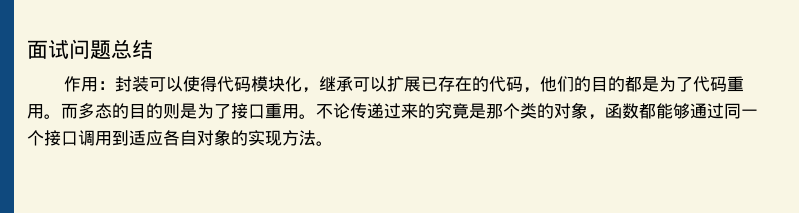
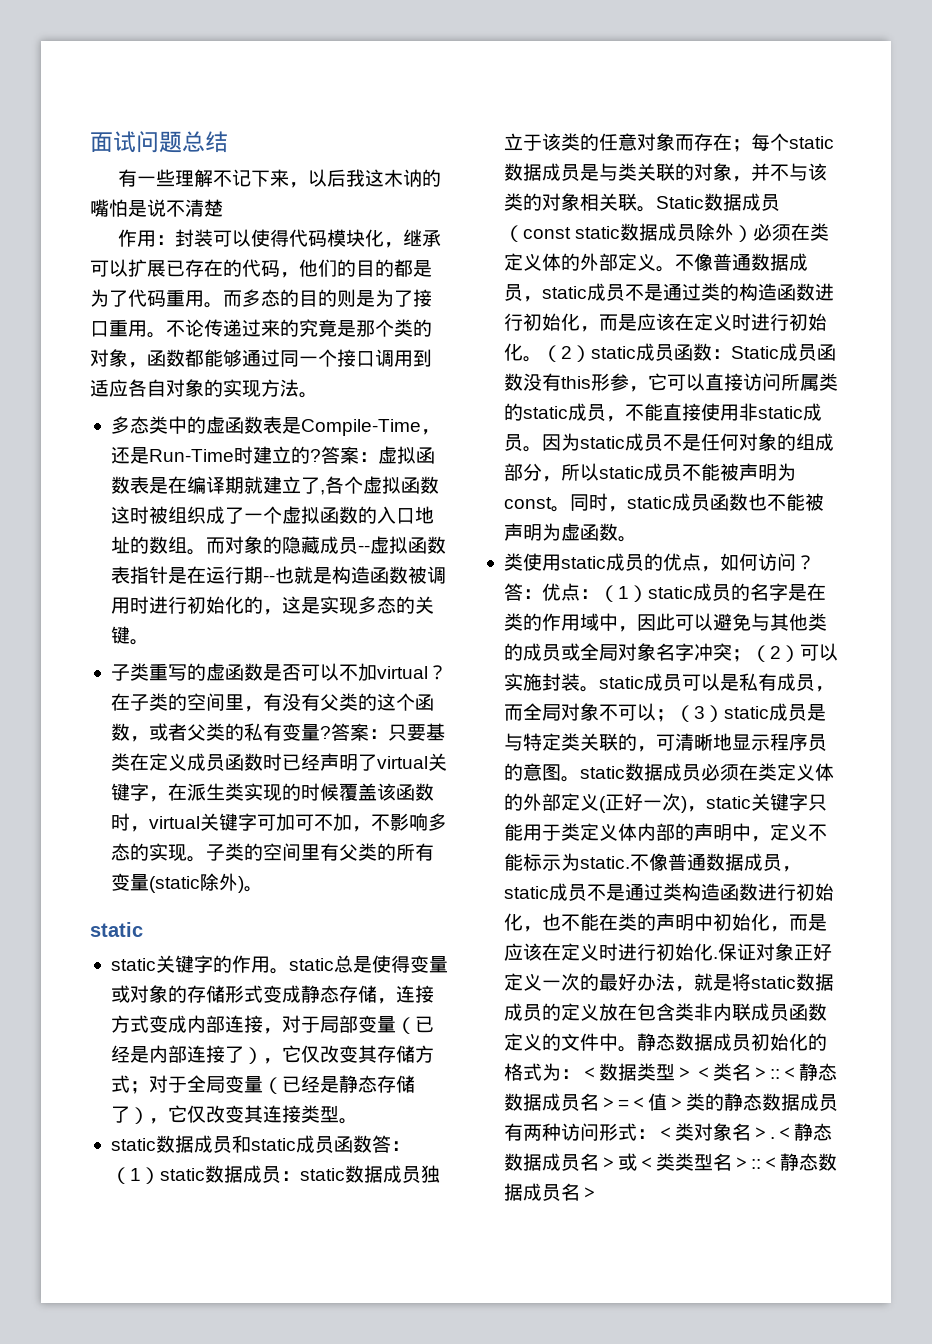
(153, 49) none -> [118,169,442,188] [90,199,223,217] // 有一些理解不记下来，以后我这木讷的嘴怕是说不清楚
(333, 143) none -> [110,416,440,436] [110,446,435,464] [110,476,439,495] [110,506,434,524] [110,536,446,555] [110,566,446,584] [110,596,434,615] [110,626,149,645] [110,663,447,681] [110,693,434,712] [110,723,445,742] [110,753,447,771] [110,783,434,802] [110,813,447,832] [110,843,434,862] [110,873,263,893] [90,922,143,937] [110,955,448,974] [110,985,434,1004] [110,1015,434,1034] [110,1045,434,1064] [110,1075,415,1094] [110,1105,358,1124] [110,1135,410,1153] [110,1165,440,1184] [503,133,834,152] [503,163,827,182] [503,193,780,212] [503,223,830,242] [503,253,808,272] [503,283,834,302] [503,313,827,332] [503,343,836,362] [503,373,838,392] [503,403,822,422] [503,433,834,452] [503,463,796,482] [503,493,824,512] [503,523,637,542] [503,553,815,572] [503,583,826,602] [503,613,827,632] [503,643,838,662] [503,673,834,692] [503,703,826,722] [503,733,827,752] [503,763,834,782] [503,793,827,813] [503,823,827,842] [503,853,801,872] [503,883,834,901] [503,913,827,932] [503,943,832,961] [503,973,834,992] [503,1003,827,1021] [503,1033,827,1052] [503,1063,837,1081] [503,1093,838,1111] [503,1123,832,1141] [503,1153,837,1171] [503,1183,599,1201] // 多态类中的虚函数表是Compile-Time，还是Run-Time时建立的?答案：虚拟函数表是在编译期就建立了,各个虚拟函数这时被组织成了一个虚拟函数的入口地址的数组。而对象的隐藏成员--虚拟函数表指针是在运行期--也就是构造函数被调用时进行初始化的，这是实现多态的关键。 // 子类重写的虚函数是否可以不加virtual？在子类的空间里，有没有父类的这个函数，或者父类的私有变量?答案：只要基类在定义成员函数时已经声明了virtual关键字，在派生类实现的时候覆盖该函数时，virtual关键字可加可不加，不影响多态的实现。子类的空间里有父类的所有变量(static除外)。 // static // static关键字的作用。static总是使得变量或对象的存储形式变成静态存储，连接方式变成内部连接，对于局部变量（已经是内部连接了），它仅改变其存储方式；对于全局变量（已经是静态存储了），它仅改变其连接类型。 // static数据成员和static成员函数答：（1）static数据成员：static数据成员独立于该类的任意对象而存在；每个static数据成员是与类关联的对象，并不与该类的对象相关联。Static数据成员（const static数据成员除外）必须在类定义体的外部定义。不像普通数据成员，static成员不是通过类的构造函数进行初始化，而是应该在定义时进行初始化。（2）static成员函数：Static成员函数没有this形参，它可以直接访问所属类的static成员，不能直接使用非static成员。因为static成员不是任何对象的组成部分，所以static成员不能被声明为const。同时，static成员函数也不能被声明为虚函数。 // 类使用static成员的优点，如何访问？答：优点：（1）static成员的名字是在类的作用域中，因此可以避免与其他类的成员或全局对象名字冲突；（2）可以实施封装。static成员可以是私有成员，而全局对象不可以；（3）static成员是与特定类关联的，可清晰地显示程序员的意图。static数据成员必须在类定义体的外部定义(正好一次)，static关键字只能用于类定义体内部的声明中，定义不能标示为static.不像普通数据成员，static成员不是通过类构造函数进行初始化，也不能在类的声明中初始化，而是应该在定义时进行初始化.保证对象正好定义一次的最好办法，就是将static数据成员的定义放在包含类非内联成员函数定义的文件中。静态数据成员初始化的格式为：＜数据类型＞＜类名＞::＜静态数据成员名＞=＜值＞类的静态数据成员有两种访问形式：＜类对象名＞.＜静态数据成员名＞或＜类类型名＞::＜静态数据成员名＞

